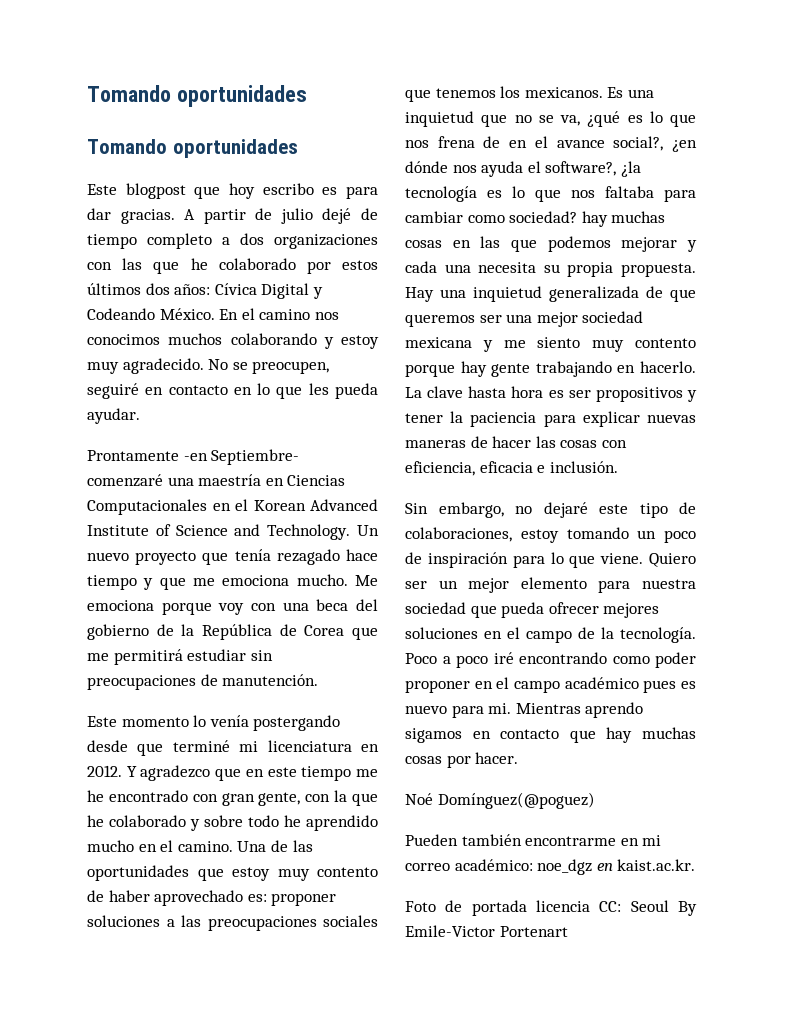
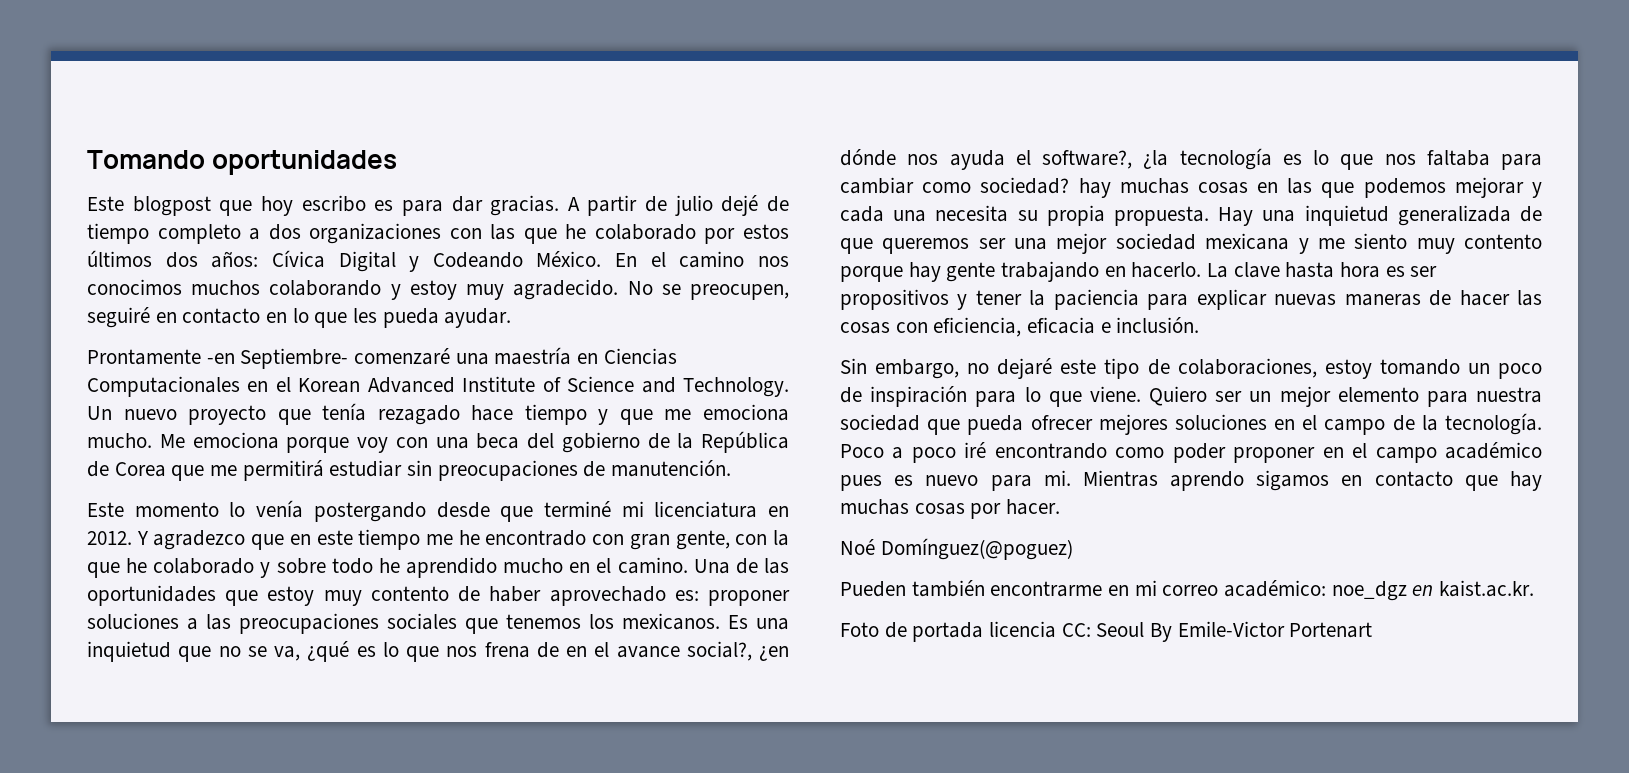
[87,85,307,107] [87,139,298,158] Tomando oportunidades // Tomando oportunidades -> [87,150,398,175] Tomando oportunidades

